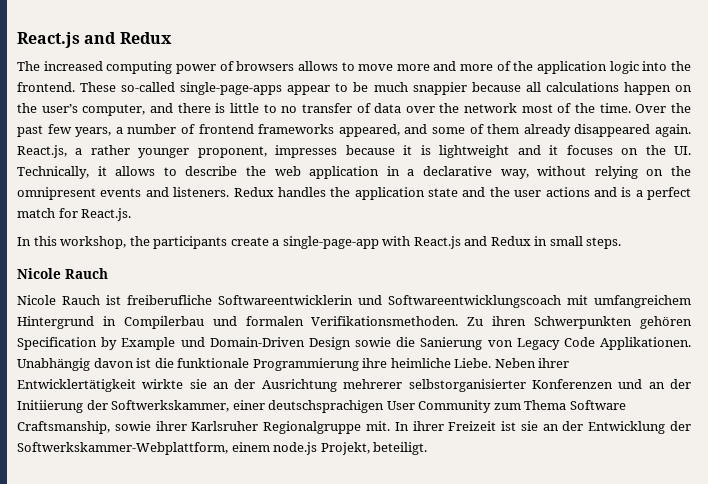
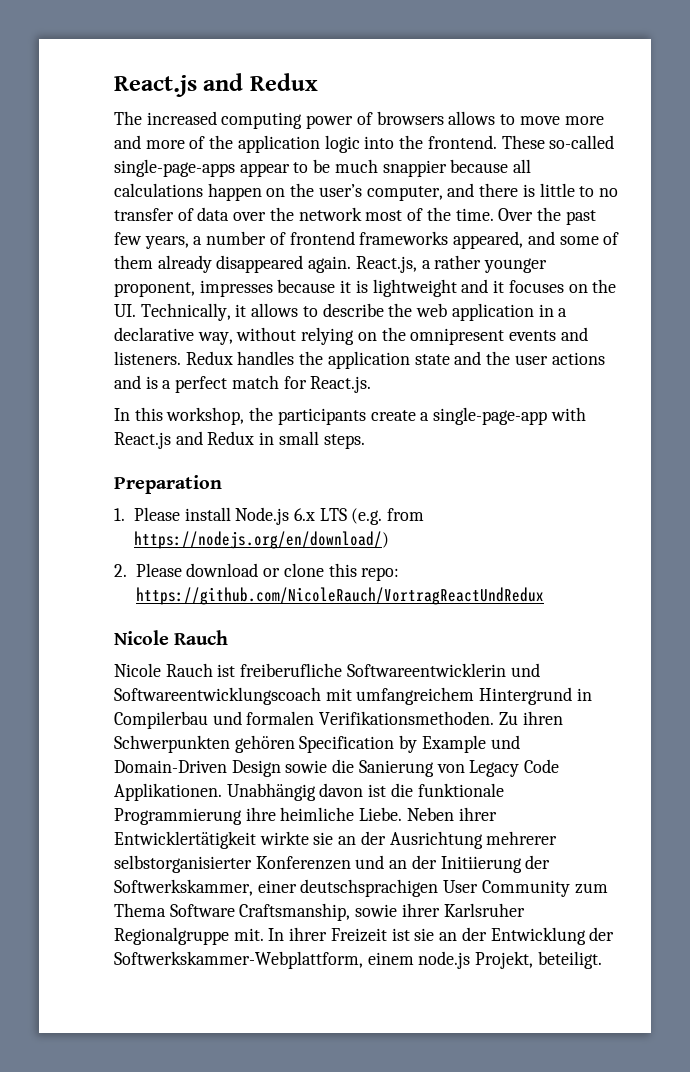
(622, 243) none -> [114,475,222,494] [114,507,425,525] [133,531,389,549] [114,563,400,581] [135,587,544,605] // Preparation // 1. Please install Node.js 6.x LTS (e.g. from https://nodejs.org/en/download/) // 2. Please download or clone this repo: https://github.com/NicoleRauch/VortragReactUndRedux

